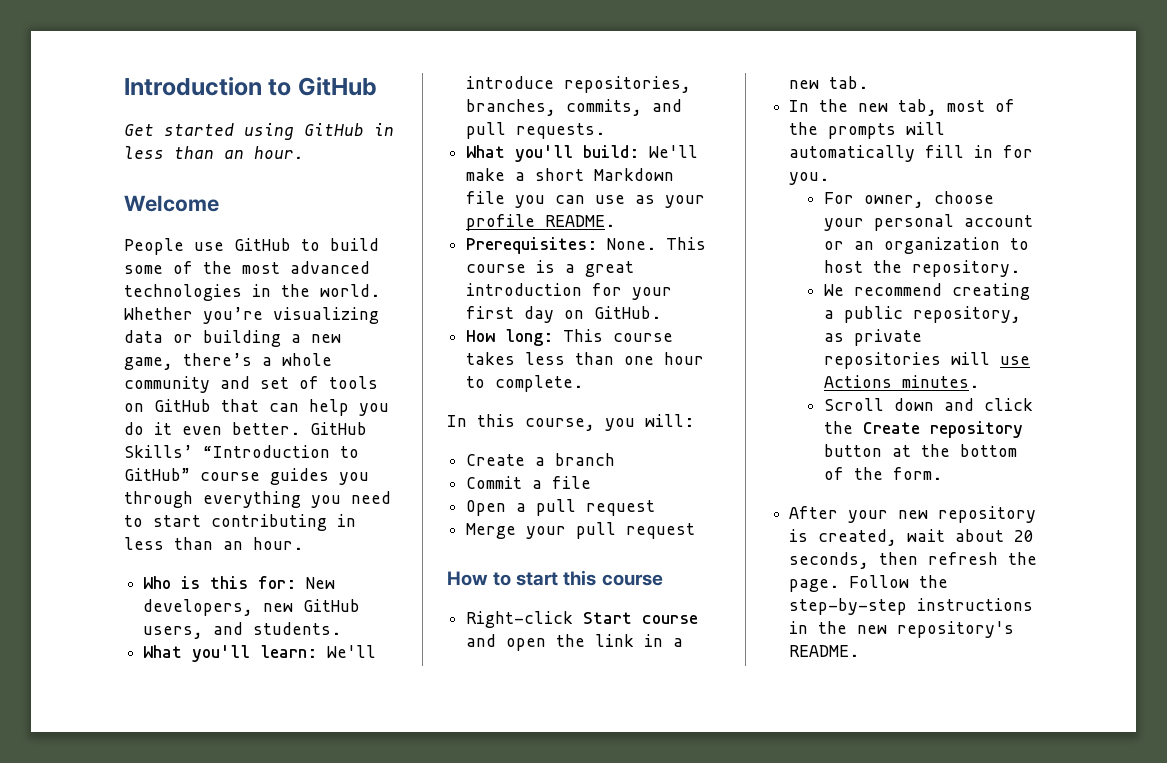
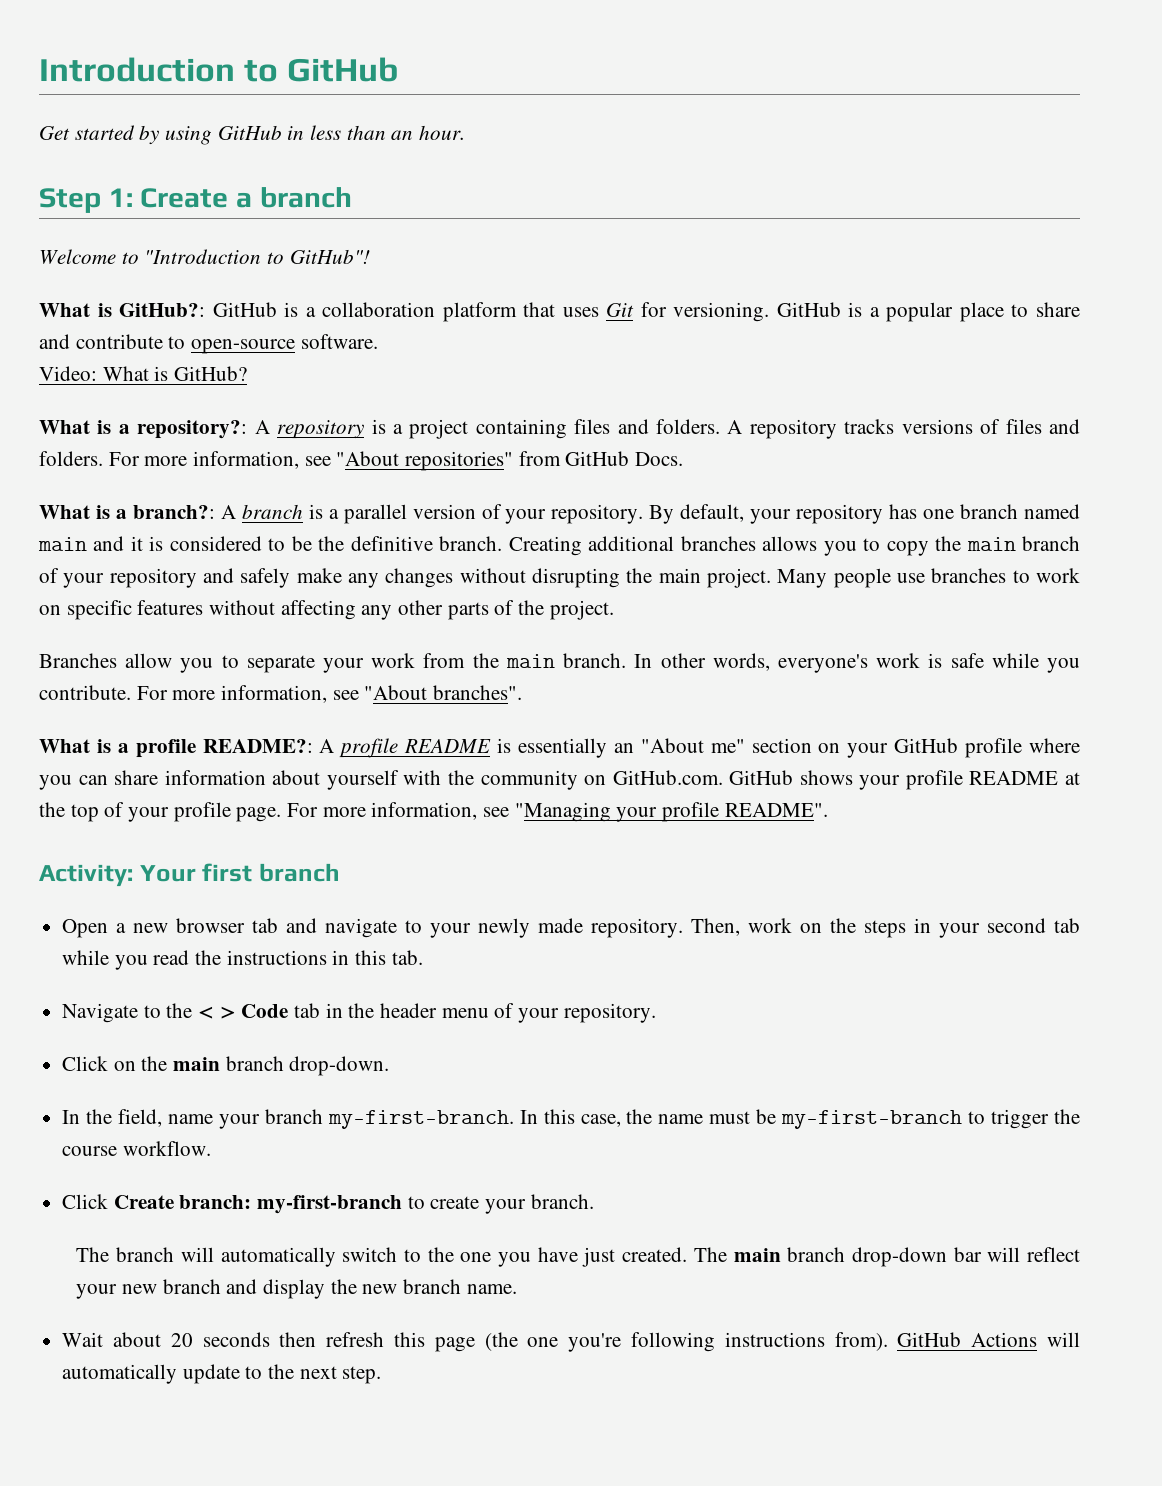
(234, 129) none -> [139,125,160,145] by
[124,195,219,212] [124,238,379,255] [124,261,370,274] [124,284,380,301] [124,307,379,324] [124,330,341,347] [124,353,332,370] [124,376,378,393] [124,399,389,416] [124,422,367,435] [124,445,359,458] [124,468,369,485] [124,491,391,508] [124,514,356,531] [124,537,303,550] [143,576,336,589] [143,599,361,616] [143,622,342,639] [143,645,377,662] [466,76,692,93] [466,99,683,116] [466,122,606,139] [466,145,699,162] [466,168,675,181] [466,191,706,208] [466,214,616,231] [466,237,707,254] [466,260,635,277] [466,283,673,300] [466,306,662,323] [466,329,674,346] [466,352,705,365] [466,375,584,392] [447,414,694,431] [466,453,616,466] [466,476,592,489] [466,499,656,516] [466,522,696,539] [447,570,663,586] [466,611,699,628] [466,634,684,651] [789,76,869,89] [789,99,1016,116] [789,122,946,139] [789,145,1034,162] [789,172,830,185] [823,191,994,208] [823,214,1033,231] [823,237,1029,254] [823,260,1020,277] [823,283,1030,300] [823,306,1021,323] [823,329,922,346] [823,352,1030,369] [823,375,979,388] [823,398,1033,411] [823,421,1023,438] [823,444,1017,457] [823,467,942,480] [789,506,1037,523] [789,529,946,546] Welcome // People use GitHub to build some of the most advanced technologies in the world. Whether you’re visualizing data or building a new game, there’s a whole community and set of tools on GitHub that can help you do it even better. GitHub Skills’ “Introduction to GitHub” course guides you through everything you need to start contributing in less than an hour. // Who is this for: New developers, new GitHub users, and students. // What you'll learn: We'll introduce repositories, branches, commits, and pull requests. // What you'll build: We'll make a short Markdown file you can use as your profile README. // Prerequisites: None. This course is a great introduction for your first day on GitHub. // How long: This course takes less than one hour to complete. // In this course, you will: // Create a branch // Commit a file // Open a pull request // Merge your pull request // How to start this course // Right-click Start course and open the link in a new tab. // In the new tab, most of the prompts will automatically fill in for you. // For owner, choose your personal account or an organization to host the repository. // We recommend creating a public repository, as private repositories will use Actions minutes. // Scroll down and click the Create repository button at the bottom of the form. // After your new repository is created, wait -> [39,187,352,213] [39,249,370,264] [39,302,1080,322] [39,334,378,354] [39,366,248,381] [39,419,1081,439] [39,451,684,471] [39,504,1081,524] [38,536,1081,556] [39,568,1081,588] [39,600,614,620] [39,653,1080,673] [39,685,523,703] [39,738,1081,758] [39,770,1080,790] [39,802,828,822] [39,863,340,887] [62,918,1080,938] [62,950,423,970] [62,1003,656,1023] [62,1056,390,1076] [62,1109,1080,1129] [62,1141,211,1156] [62,1194,594,1214] [76,1247,1080,1267] [76,1279,517,1299] [62,1332,104,1347] Step 1: Create a branch // Welcome to "Introduction to GitHub"! // What is GitHub?: GitHub is a collaboration platform that uses Git for versioning. GitHub is a popular place to share and contribute to open-source software. // Video: What is GitHub? // What is a repository?: A repository is a project containing files and folders. A repository tracks versions of files and folders. For more information, see "About repositories" from GitHub Docs. // What is a branch?: A branch is a parallel version of your repository. By default, your repository has one branch named main and it is considered to be the definitive branch. Creating additional branches allows you to copy the main branch of your repository and safely make any changes without disrupting the main project. Many people use branches to work on specific features without affecting any other parts of the project. // Branches allow you to separate your work from the main branch. In other words, everyone's work is safe while you contribute. For more information, see "About branches". // What is a profile README?: A profile README is essentially an "About me" section on your GitHub profile where you can share information about yourself with the community on GitHub.com. GitHub shows your profile README at the top of your profile page. For more information, see "Managing your profile README". // Activity: Your first branch // Open a new browser tab and navigate to your newly made repository. Then, work on the steps in your second tab while you read the instructions in this tab. // Navigate to the < > Code tab in the header menu of your repository. // Click on the main branch drop-down. // In the field, name your branch my-first-branch. In this case, the name must be my-first-branch to trigger the course workflow. // Click Create branch: my-first-branch to create your branch. // The branch will automatically switch to the one you have just created. The main branch drop-down bar will reflect your new branch and display the new branch name. // Wait
[789,552,870,569] seconds, -> [202,1332,270,1347] seconds
[1008,552,1038,565] [789,575,949,592] [789,598,1034,615] [789,621,1015,638] [789,645,860,657] the page. Follow the step-by-step instructions in the new repository's README. -> [393,1332,1080,1352] [62,1364,382,1384] this page (the one you're following instructions from). GitHub Actions will automatically update to the next step.

